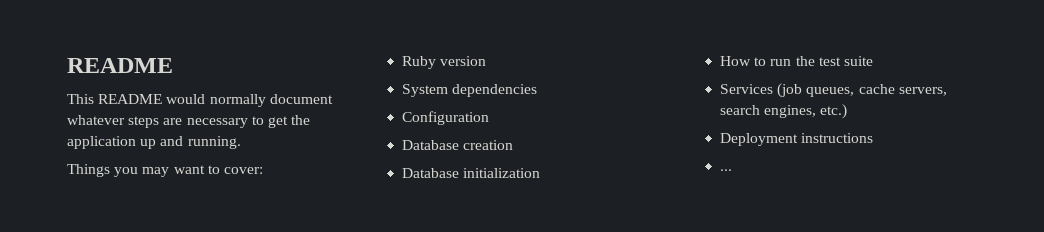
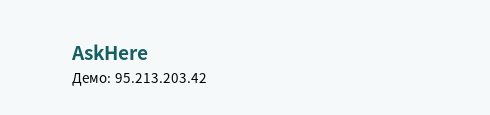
[67,58,173,73] [67,94,333,107] [67,115,311,128] [67,136,241,149] [67,164,263,177] [402,56,487,69] [402,84,538,97] [402,111,490,125] [402,140,514,150] [402,168,541,178] [720,56,873,66] [720,83,947,98] [720,104,848,119] [720,133,874,146] [720,169,733,171] README // This README would normally document whatever steps are necessary to get the application up and running. // Things you may want to cover: // Ruby version // System dependencies // Configuration // Database creation // Database initialization // How to run the test suite // Services (job queues, cache servers, search engines, etc.) // Deployment instructions // ... -> [71,44,148,60] [72,73,207,86] AskHere // Демо: 95.213.203.42

